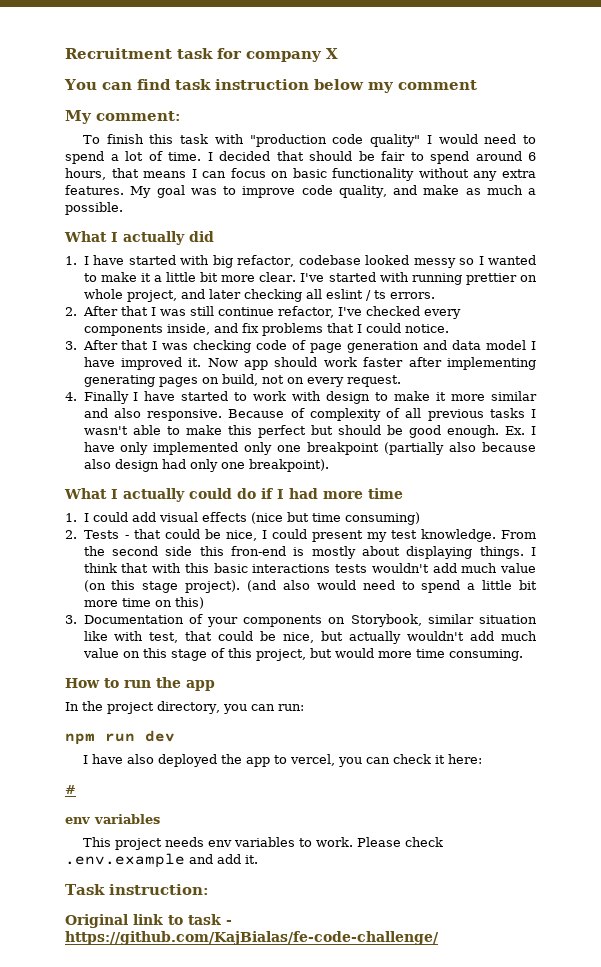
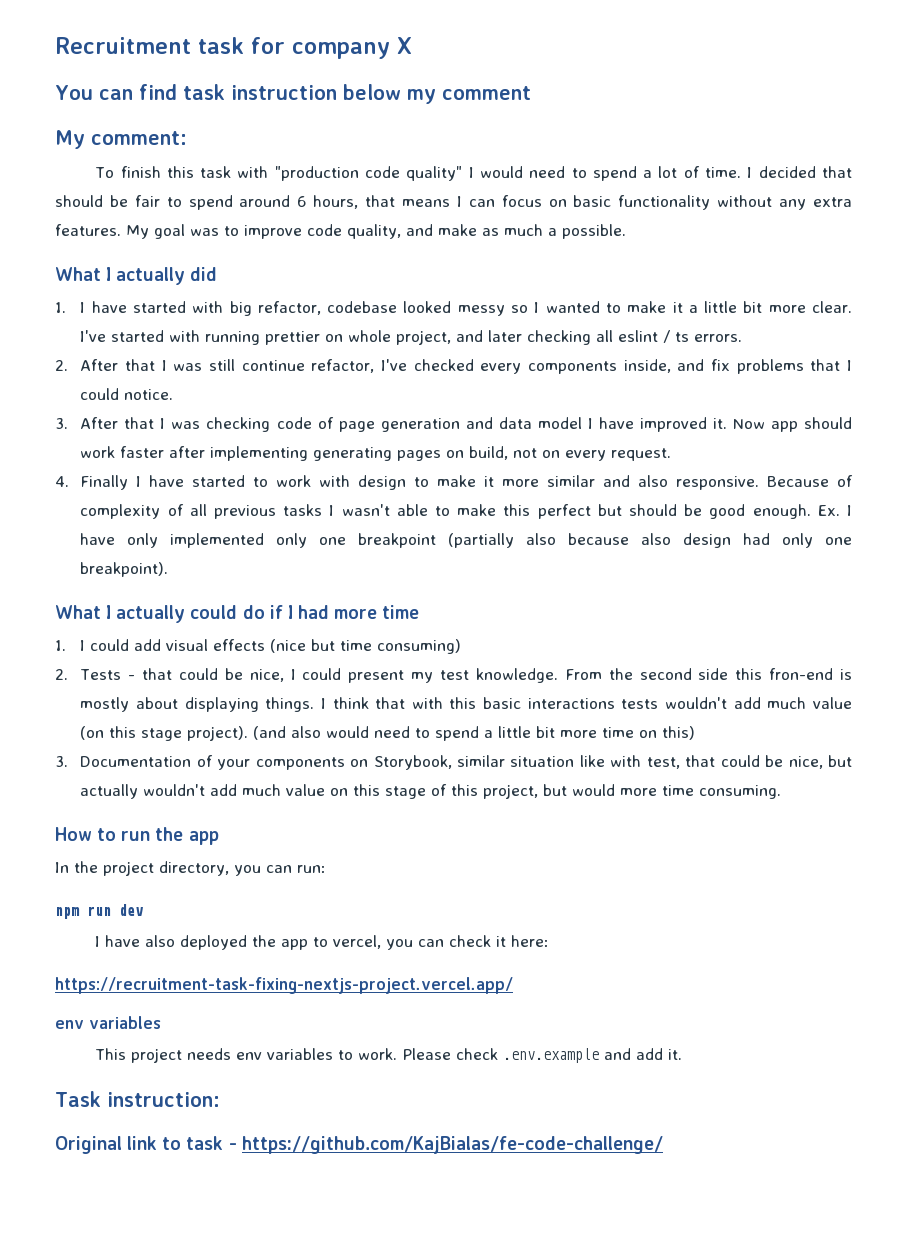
[65,785,76,794] # -> [55,977,513,994] https://recruitment-task-fixing-nextjs-project.vercel.app/

